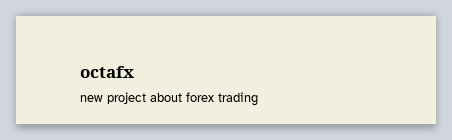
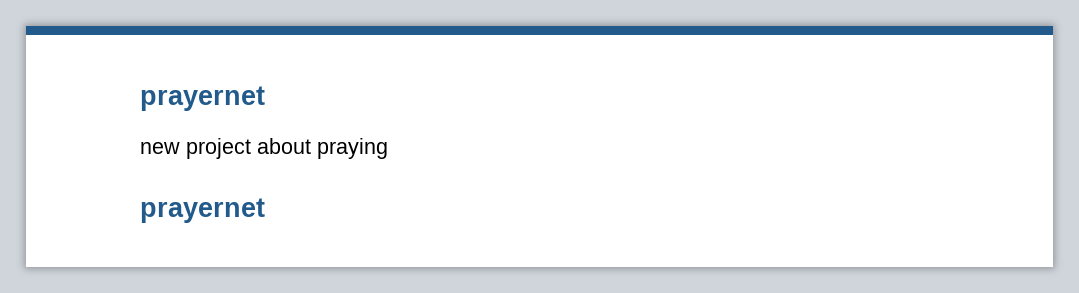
[80,66,134,78] octafx -> [140,86,265,111] prayernet
[186,92,258,106] forex trading -> [317,138,388,159] [140,198,265,223] praying // prayernet

